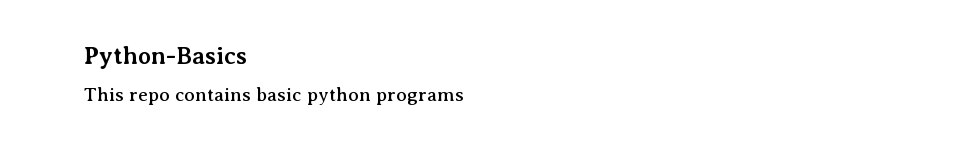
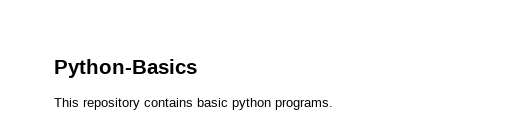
[129,92,171,105] repo -> [83,98,140,110] repository
[375,92,464,105] programs -> [275,99,333,110] programs.

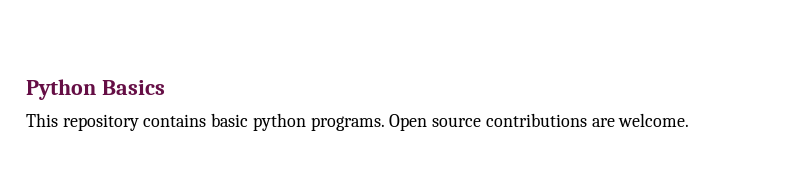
[54,59,197,78] Python-Basics -> [26,79,165,100] Python Basics
(333, 104) none -> [389,113,690,131] Open source contributions are welcome.

